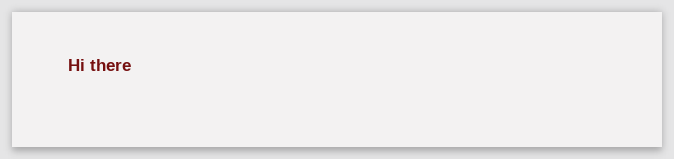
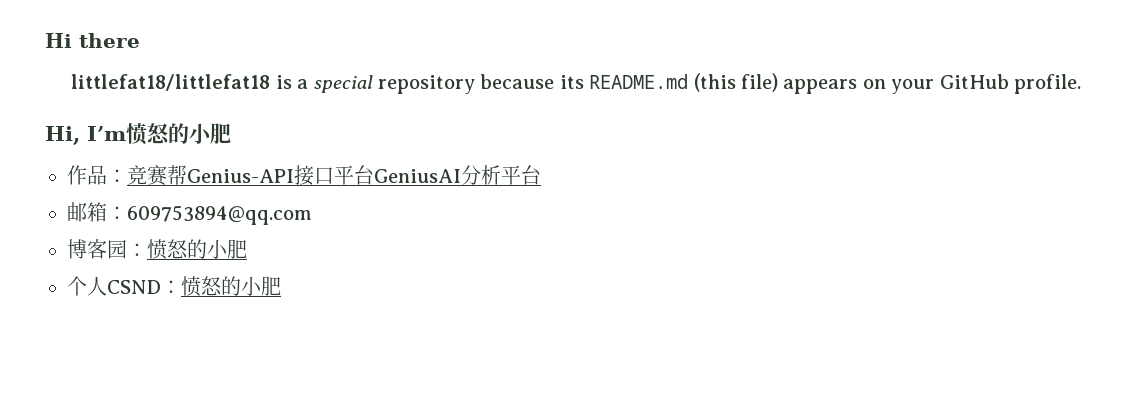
(131, 65) none -> [71,73,1081,94] [45,123,231,145] [67,165,541,186] [67,202,312,225] [67,239,247,260] [67,276,281,297] // littlefat18/littlefat18 is a special repository because its README.md (this file) appears on your GitHub profile. // Hi, I’m愤怒的小肥 // 作品：竞赛帮Genius-API接口平台GeniusAI分析平台 // 邮箱：609753894@qq.com // 博客园：愤怒的小肥 // 个人CSND：愤怒的小肥

